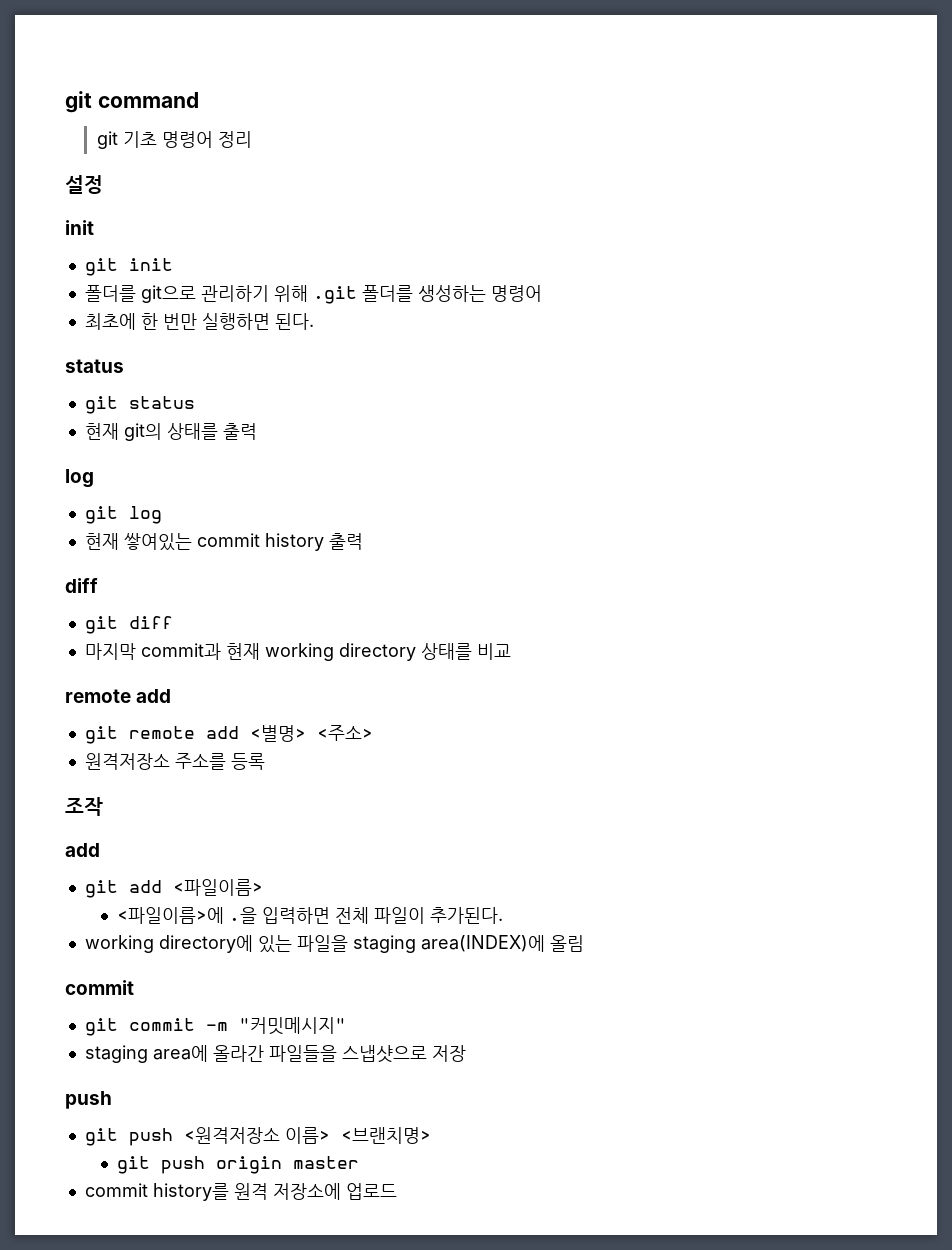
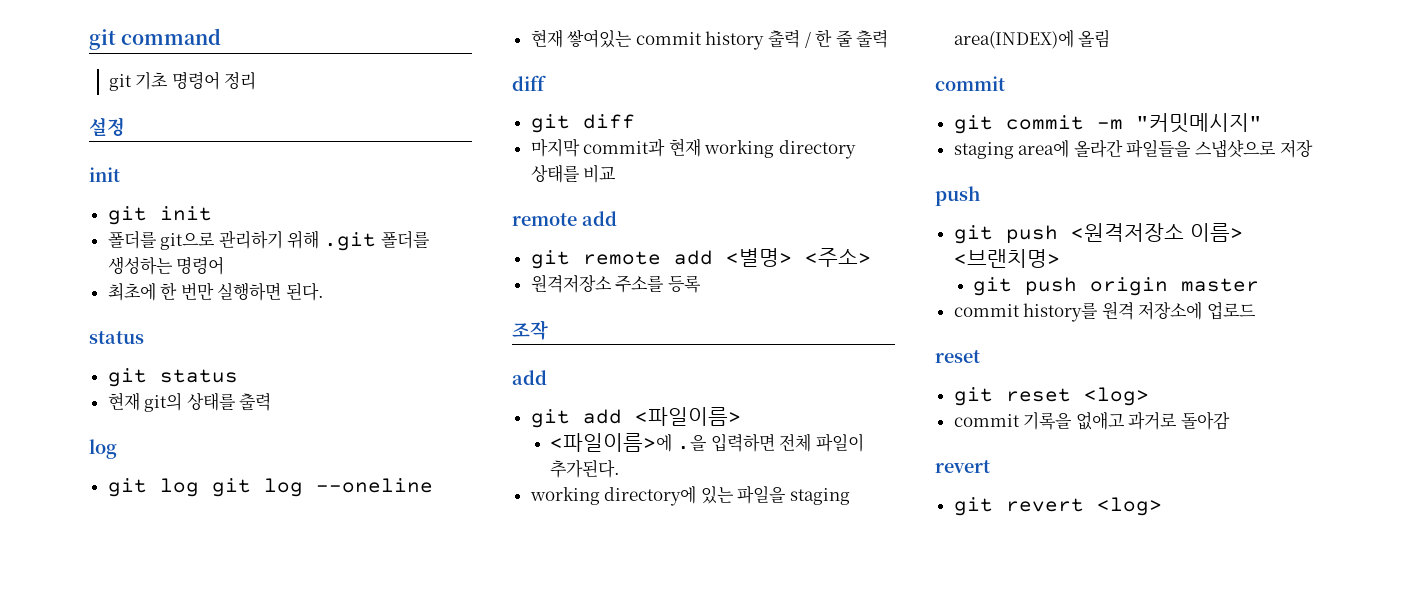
(162, 515) none -> [211,478,433,497] git log --oneline
(363, 541) none -> [804,29,889,48] / 한 줄 출력
(397, 1191) none -> [935,350,980,363] [953,387,1149,406] [953,411,1231,430] [935,460,990,473] [953,497,1162,516] // reset // git reset <log> // commit 기록을 없애고 과거로 돌아감 // revert // git revert <log>

